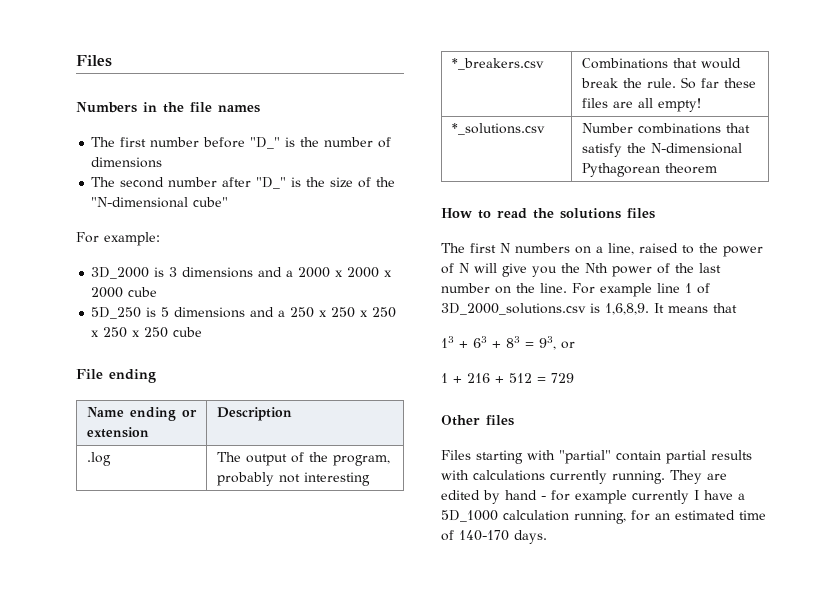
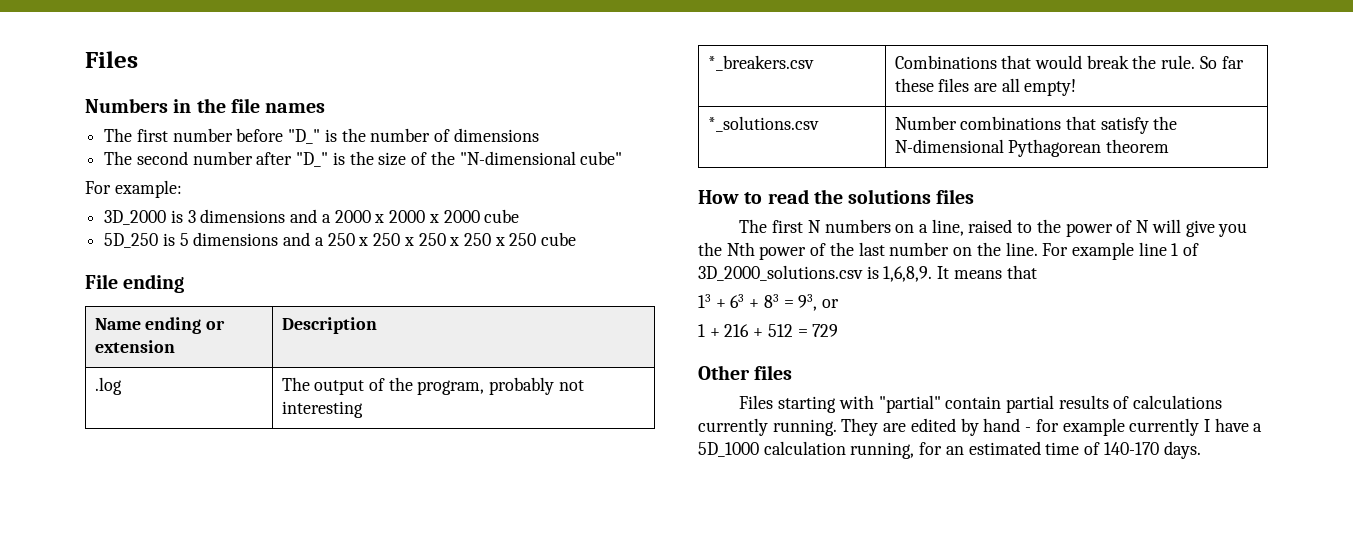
[441,470,469,480] with -> [1113,396,1130,409] of

